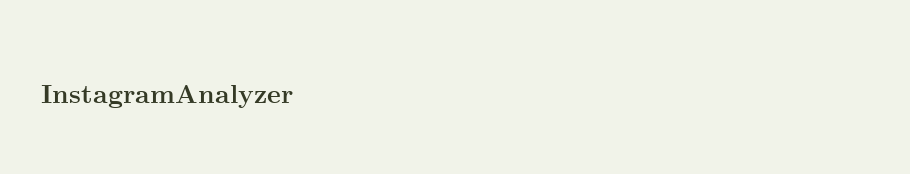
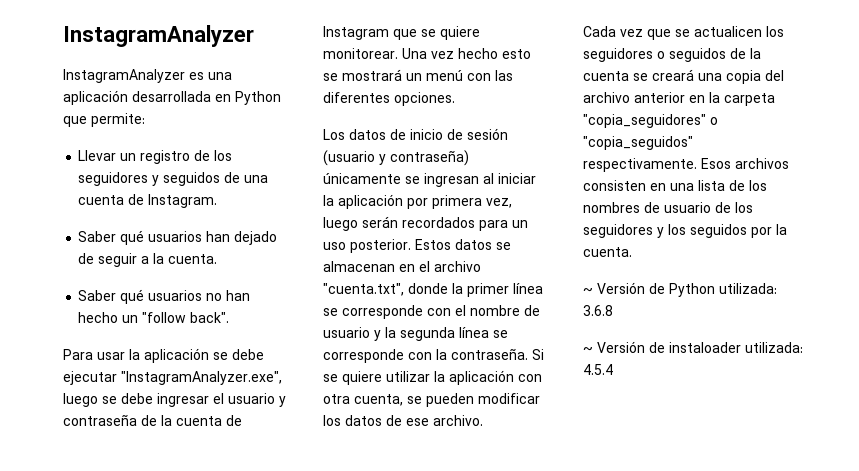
[41,85,293,108] InstagramAnalyzer -> [63,25,254,47] [63,69,232,83] [63,90,281,105] [63,113,145,127] [78,150,233,164] [78,172,269,186] [78,194,218,208] [78,230,278,245] [78,253,218,267] [78,289,251,304] [78,312,230,323] [63,348,264,363] [63,371,282,385] [63,393,286,407] [63,414,242,426] [323,26,480,40] [323,48,531,59] [323,69,513,81] [323,92,455,106] [323,128,508,140] [323,150,469,166] [323,173,536,187] [323,194,512,209] [323,216,528,231] [323,239,511,253] [323,261,481,272] [323,283,543,297] [323,305,540,319] [323,327,508,341] [323,348,544,363] [323,370,542,385] [323,393,540,407] [323,415,483,426] [583,26,784,40] [583,48,761,62] [583,69,784,84] [583,92,775,106] [583,114,718,128] [583,136,693,150] [583,158,789,172] [583,180,767,191] [583,202,753,213] [583,224,787,238] [583,247,632,257] [583,282,777,297] [583,305,613,316] [583,341,803,353] [583,364,613,375] InstagramAnalyzer // InstagramAnalyzer es una aplicación desarrollada en Python que permite: // Llevar un registro de los seguidores y seguidos de una cuenta de Instagram. // Saber qué usuarios han dejado de seguir a la cuenta. // Saber qué usuarios no han hecho un "follow back". // Para usar la aplicación se debe ejecutar "InstagramAnalyzer.exe", luego se debe ingresar el usuario y contraseña de la cuenta de Instagram que se quiere monitorear. Una vez hecho esto se mostrará un menú con las diferentes opciones. // Los datos de inicio de sesión (usuario y contraseña) únicamente se ingresan al iniciar la aplicación por primera vez, luego serán recordados para un uso posterior. Estos datos se almacenan en el archivo "cuenta.txt", donde la primer línea se corresponde con el nombre de usuario y la segunda línea se corresponde con la contraseña. Si se quiere utilizar la aplicación con otra cuenta, se pueden modificar los datos de ese archivo. // Cada vez que se actualicen los seguidores o seguidos de la cuenta se creará una copia del archivo anterior en la carpeta "copia_seguidores" o "copia_seguidos" respectivamente. Esos archivos consisten en una lista de los nombres de usuario de los seguidores y los seguidos por la cuenta. // ~ Versión de Python utilizada: 3.6.8 // ~ Versión de instaloader utilizada: 4.5.4

